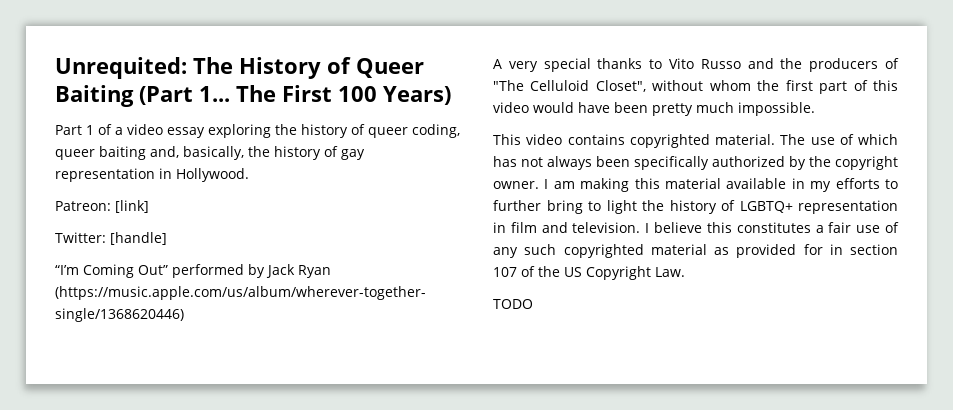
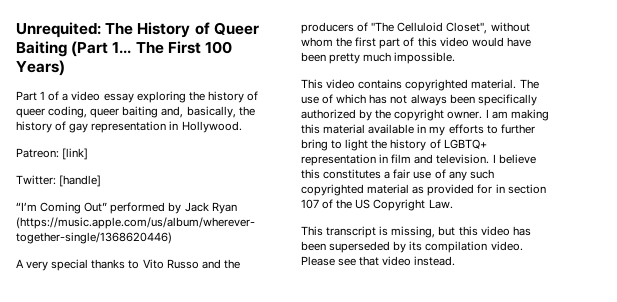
[493,299,533,309] TODO -> [301,226,531,238] [301,241,523,253] [301,256,456,266] This transcript is missing, but this video has been superseded by its compilation video. Please see that video instead.

